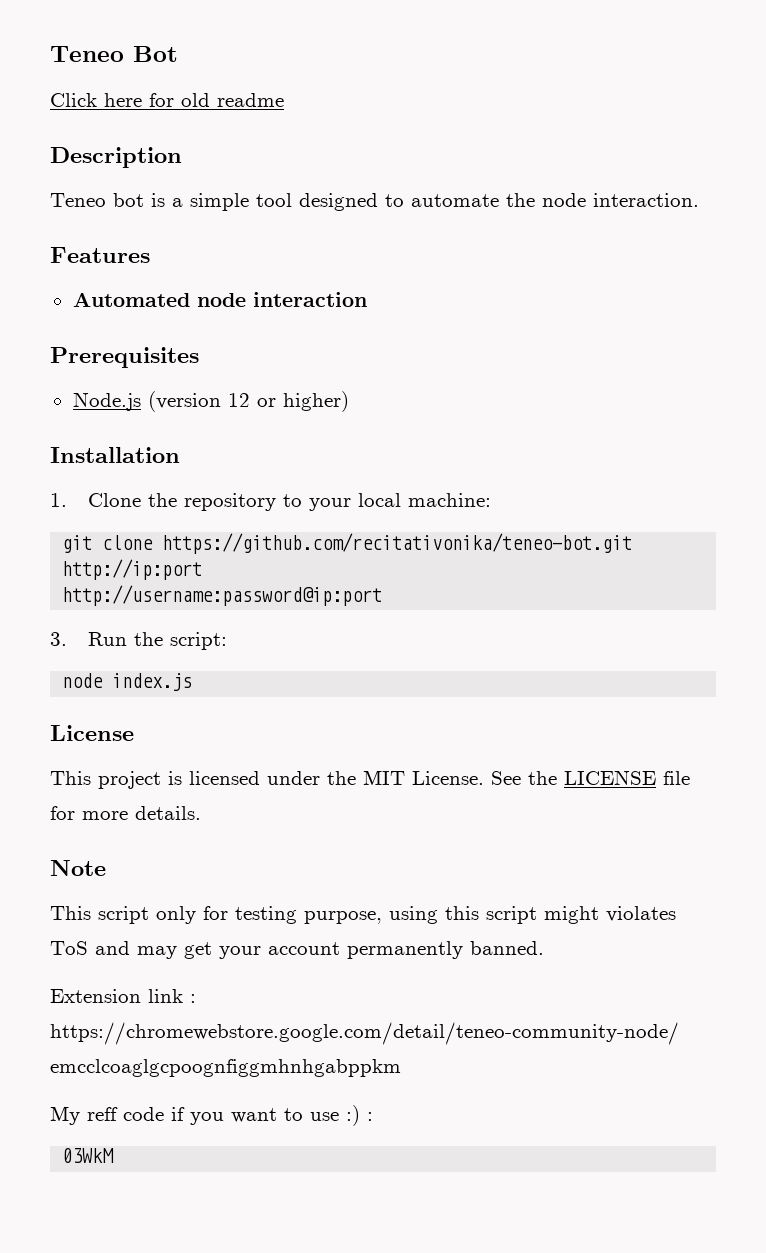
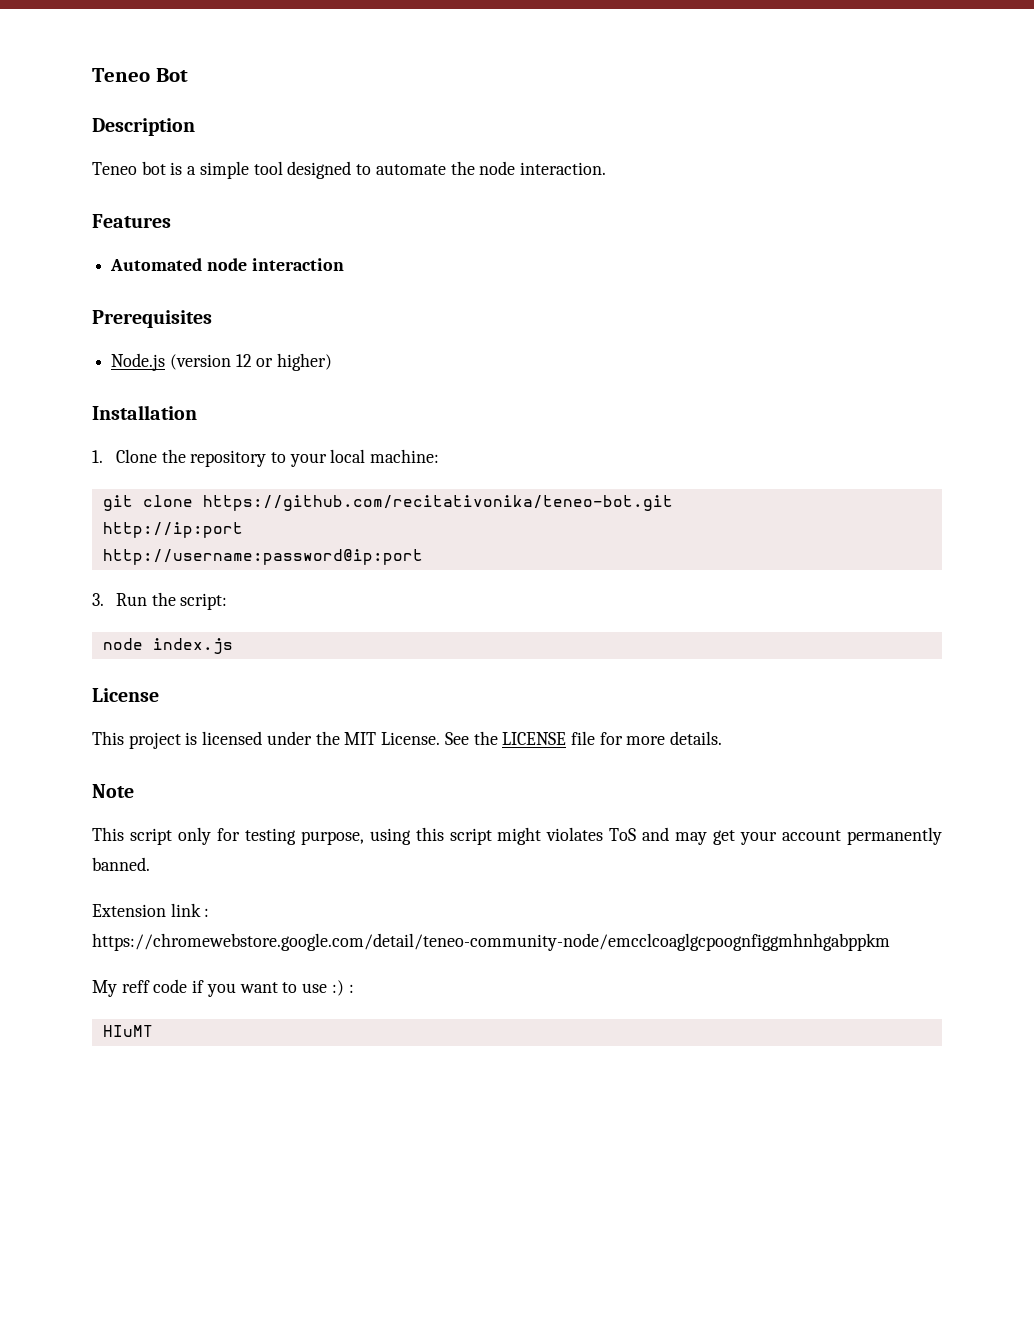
[50,93,284,107] // Click here for old readme -> (188, 75) none
[62,1148,115,1163] 03WkM -> [102,1025,153,1037] HIuMT

